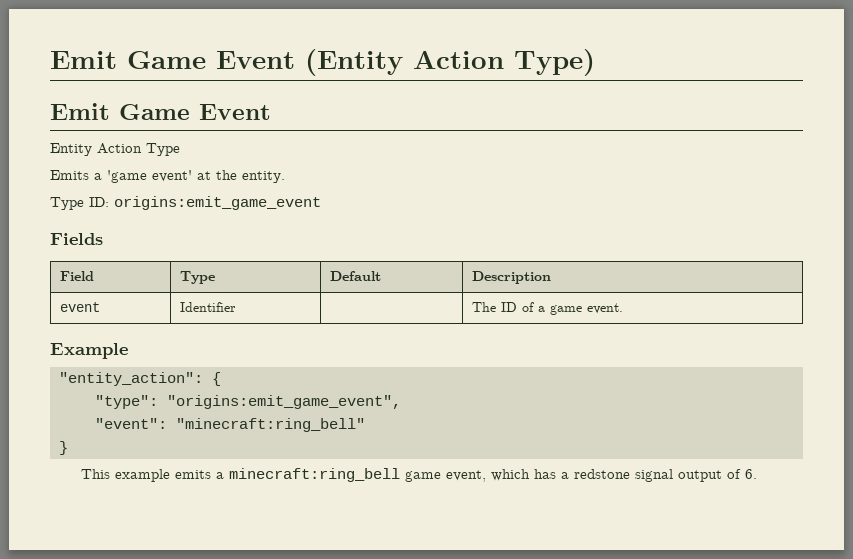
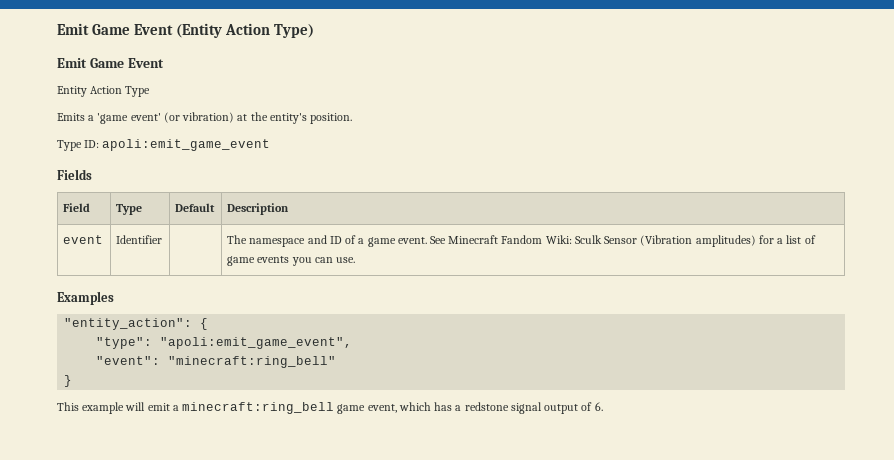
[197,170,285,183] at the entity. -> [163,112,353,124] (or vibration) at the entity's position.
[114,196,321,210] origins:emit_game_event -> [102,139,271,151] apoli:emit_game_event
(496, 307) none -> [249,235,327,247] namespace and
[50,343,128,359] // Example -> [429,235,816,247] [227,256,356,266] [57,291,114,305] See Minecraft Fandom Wiki: Sculk Sensor (Vibration amplitudes) for a list of game events you can use. // Examples
[167,395,401,409] "origins:emit_game_event", -> [160,337,353,349] "apoli:emit_game_event",
[174,470,211,479] emits -> [125,402,170,411] will emit

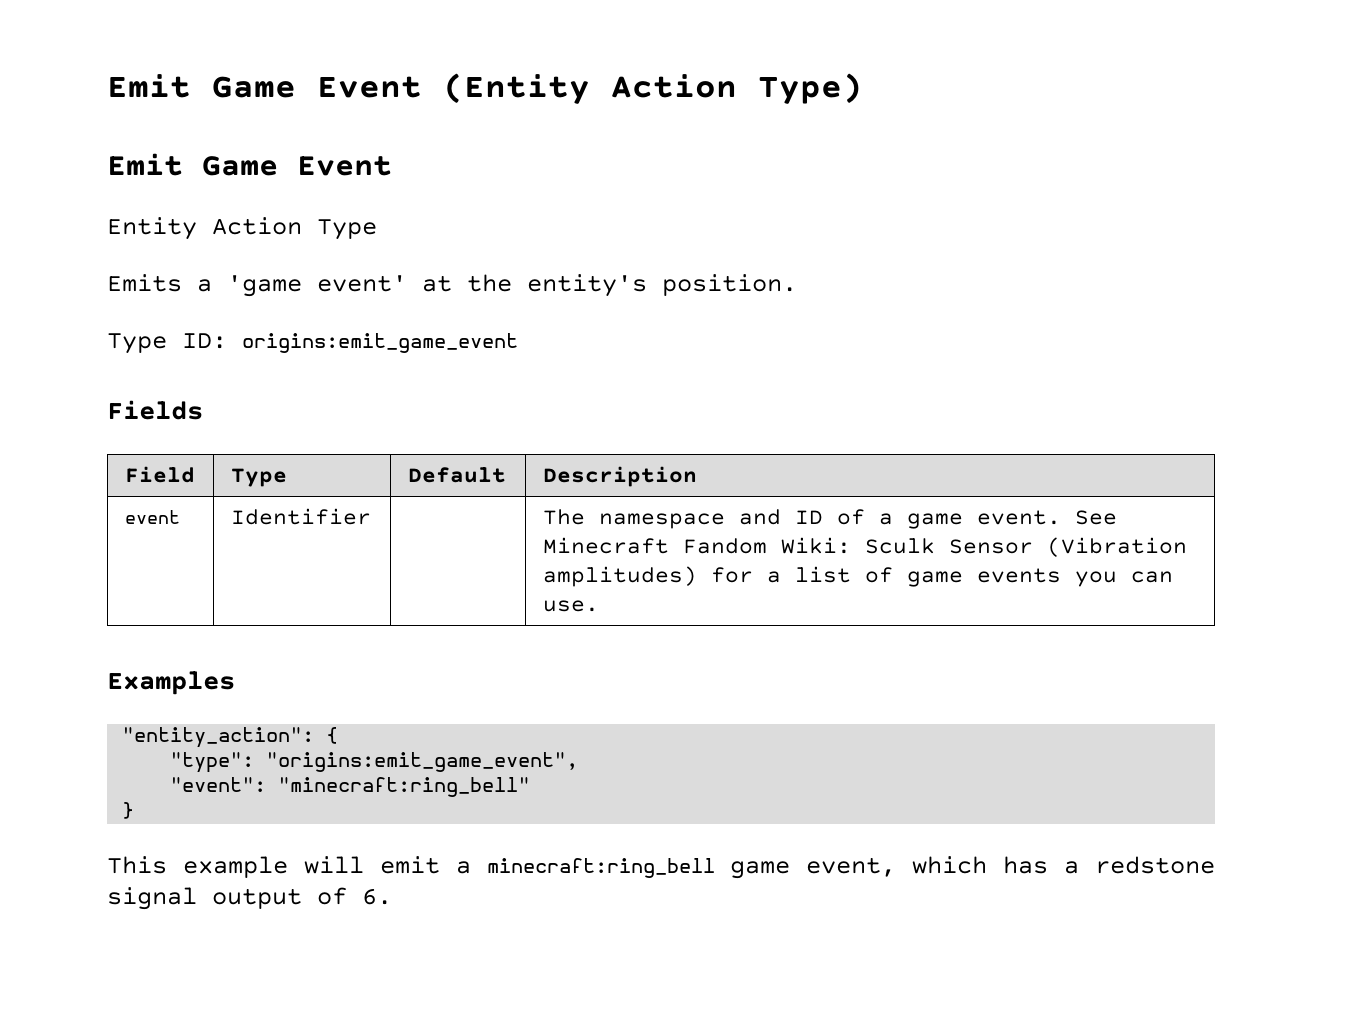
[163,112,235,123] (or vibration) -> (407, 283) none
[102,139,271,151] apoli:emit_game_event -> [242,333,518,353] origins:emit_game_event
[160,337,353,349] "apoli:emit_game_event", -> [266,752,579,772] "origins:emit_game_event",

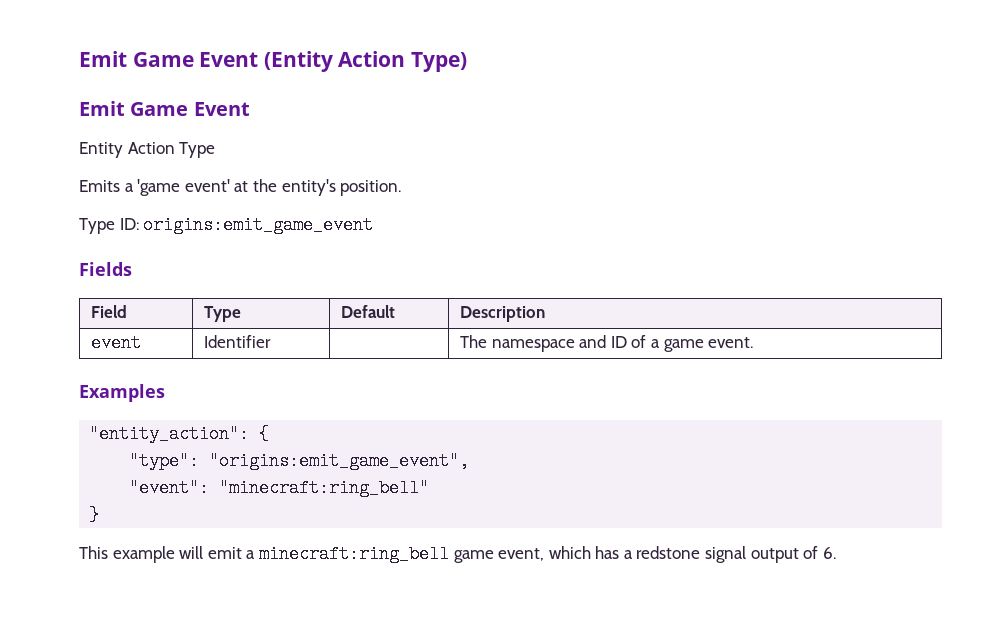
[1074,510,1117,525] [542,537,1187,557] [542,566,1173,587] [542,600,599,612] See Minecraft Fandom Wiki: Sculk Sensor (Vibration amplitudes) for a list of game events you can use. -> (754, 342) none

